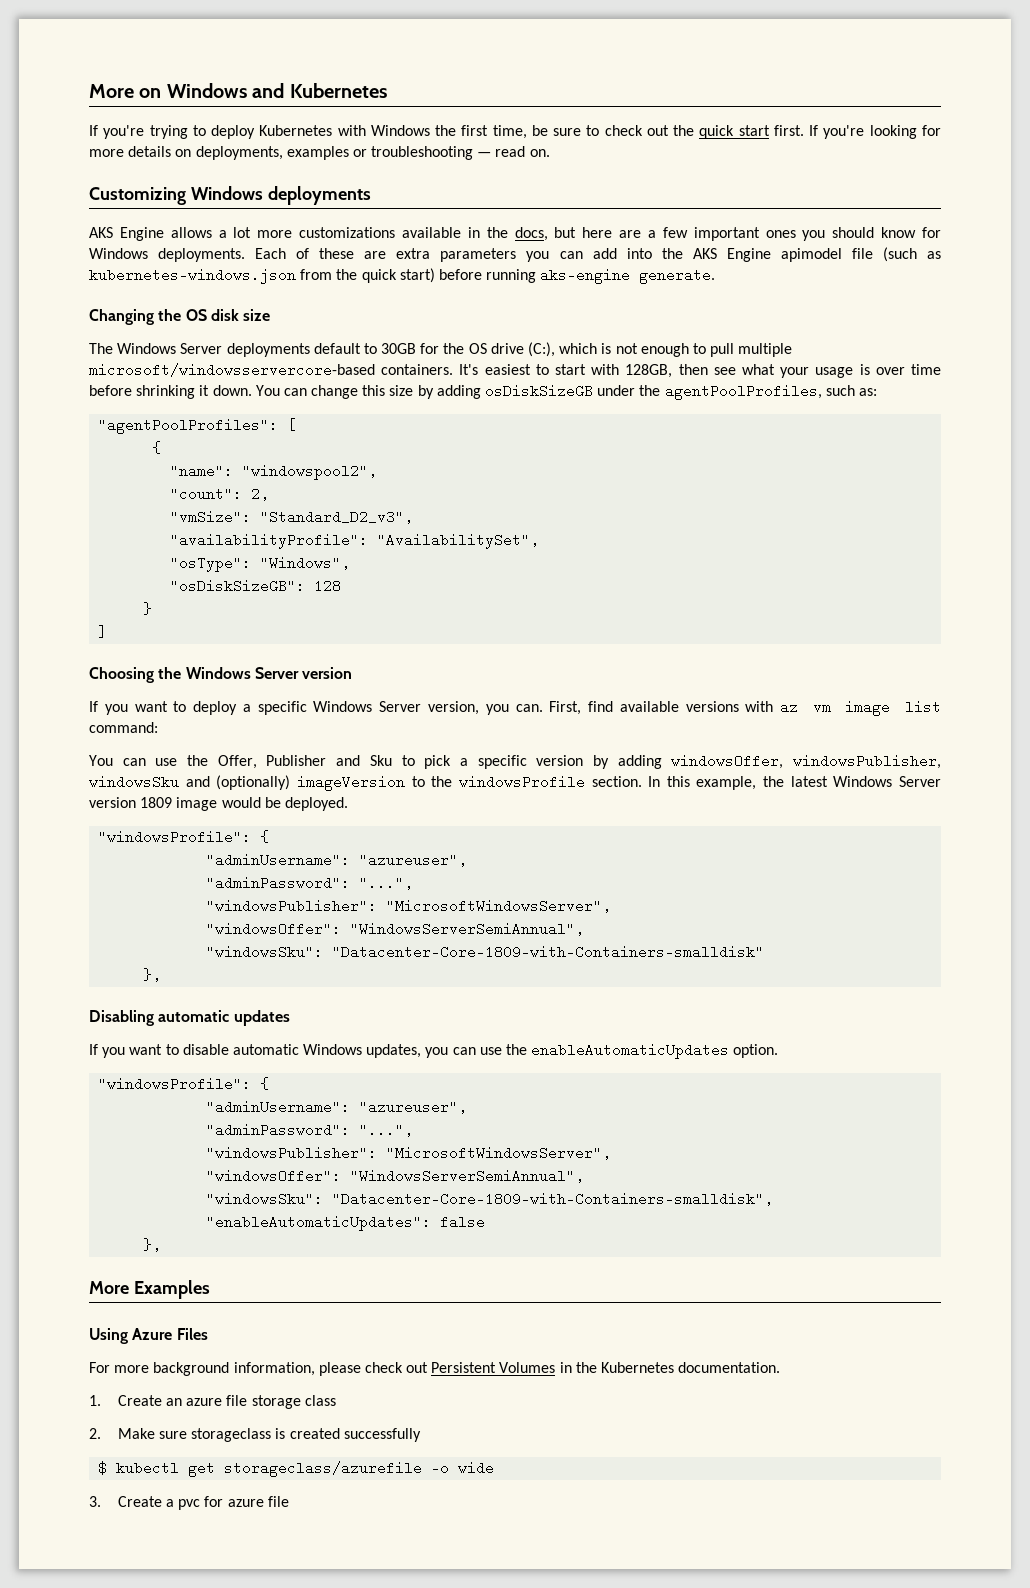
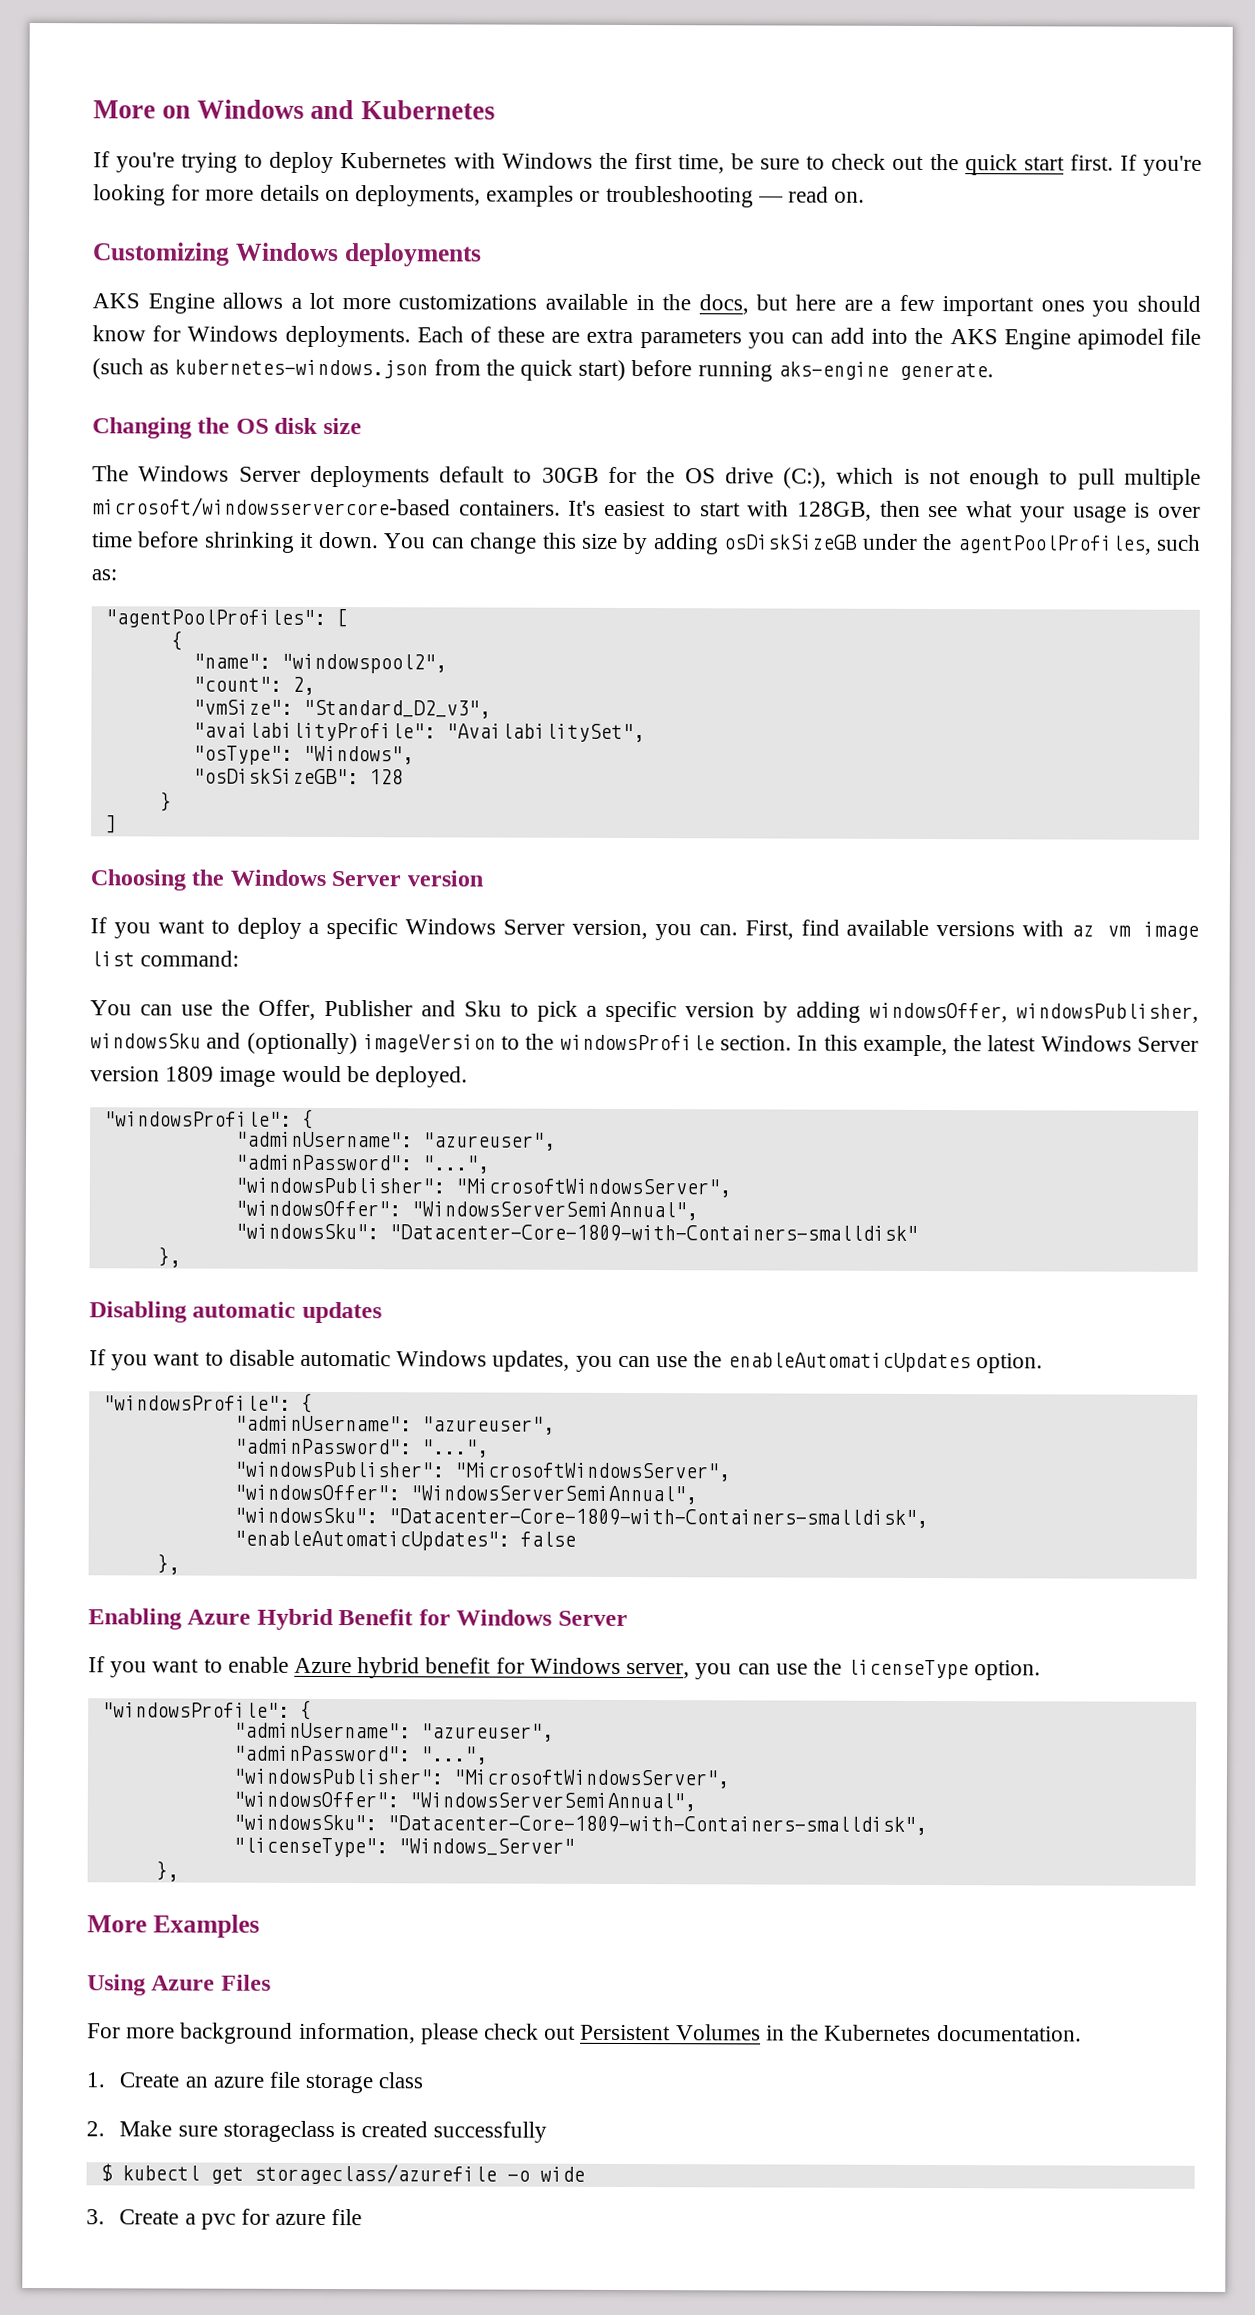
(162, 1245) none -> [88,1608,628,1631] [88,1656,1042,1681] [101,1699,312,1720] [233,1722,554,1742] [232,1745,488,1765] [232,1768,729,1789] [232,1791,696,1812] [232,1814,927,1835] [232,1837,575,1858] [155,1860,179,1882] // Enabling Azure Hybrid Benefit for Windows Server // If you want to enable Azure hybrid benefit for Windows server, you can use the licenseType option. // "windowsProfile": { // "adminUsername": "azureuser", // "adminPassword": "...", // "windowsPublisher": "MicrosoftWindowsServer", // "windowsOffer": "WindowsServerSemiAnnual", // "windowsSku": "Datacenter-Core-1809-with-Containers-smalldisk", // "licenseType": "Windows_Server" // },

